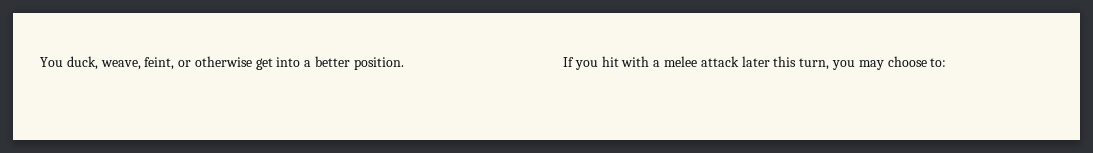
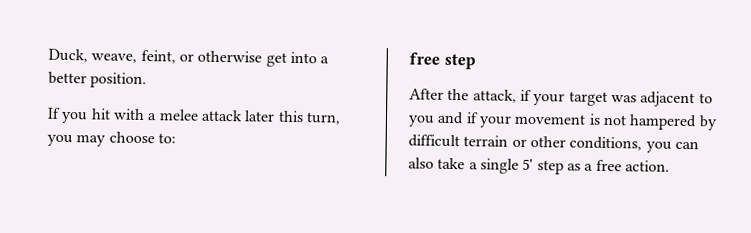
[40,56,98,70] You duck, -> [48,48,88,63] Duck,
(947, 62) none -> [409,52,476,70] [409,88,713,108] [408,111,718,131] [408,134,699,153] [408,157,670,175] // free step // After the attack, if your target was adjacent to you and if your movement is not hampered by difficult terrain or other conditions, you can also take a single 5' step as a free action.

